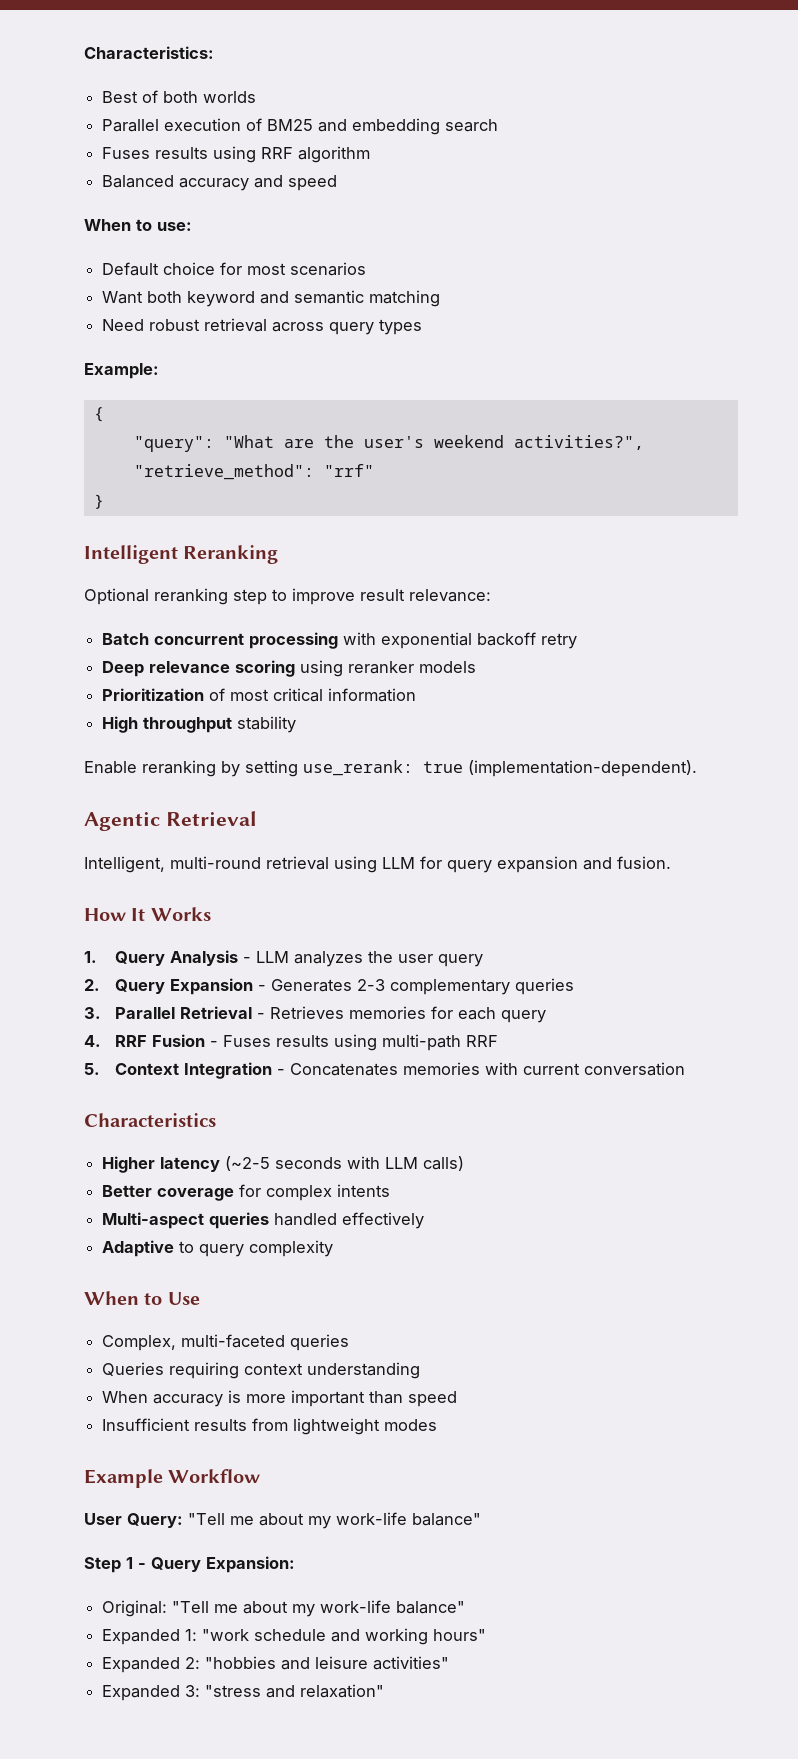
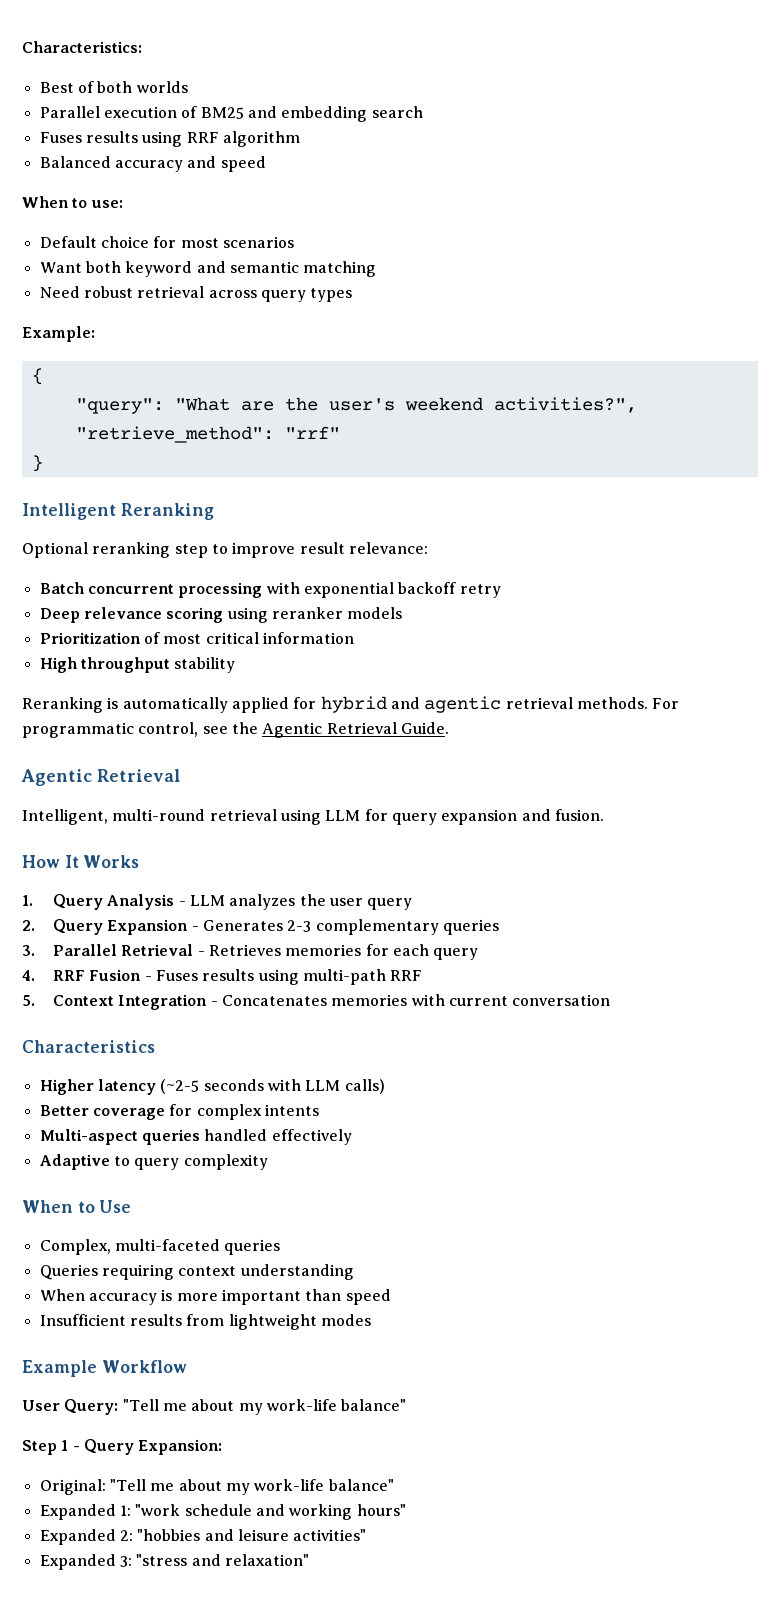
[84,760,697,777] Enable reranking by setting use_rerank: true (implementation-dependent). -> [22,696,680,713] [22,722,449,738] Reranking is automatically applied for hybrid and agentic retrieval methods. For programmatic control, see the Agentic Retrieval Guide.

